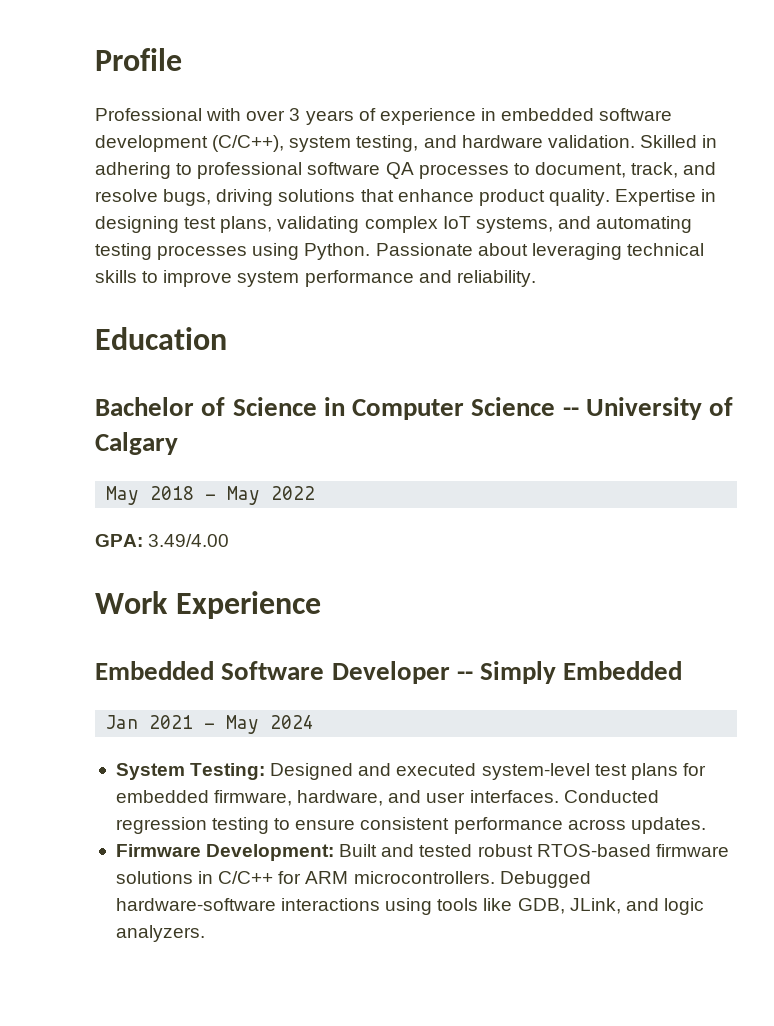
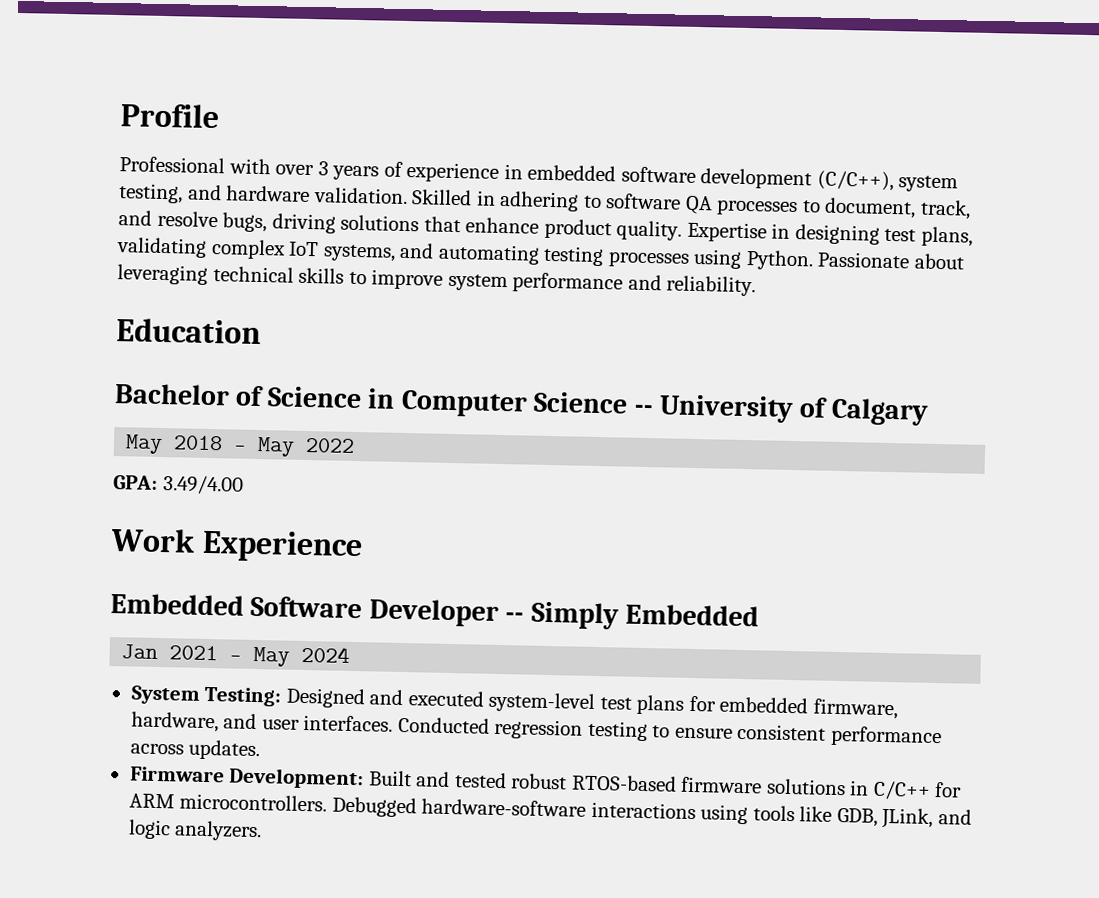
[197,162,303,179] professional -> (602, 202) none

